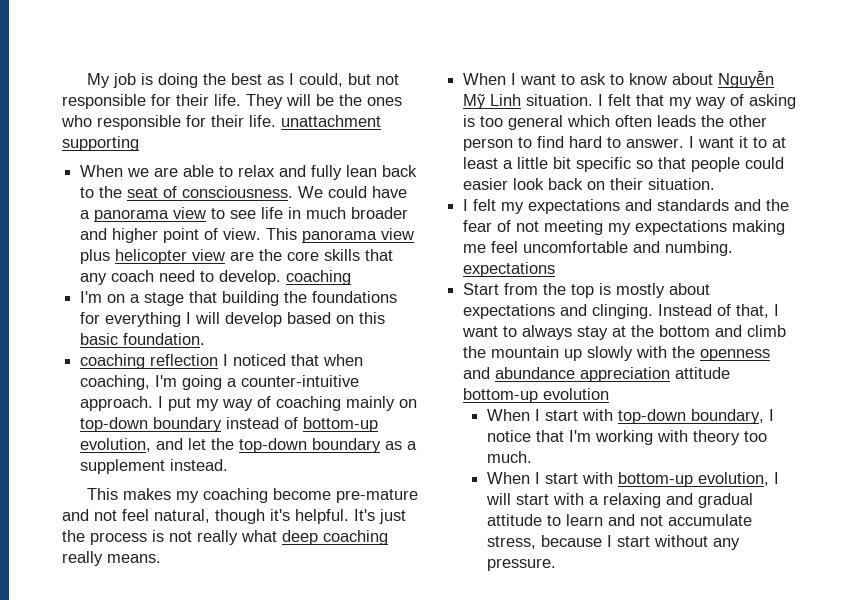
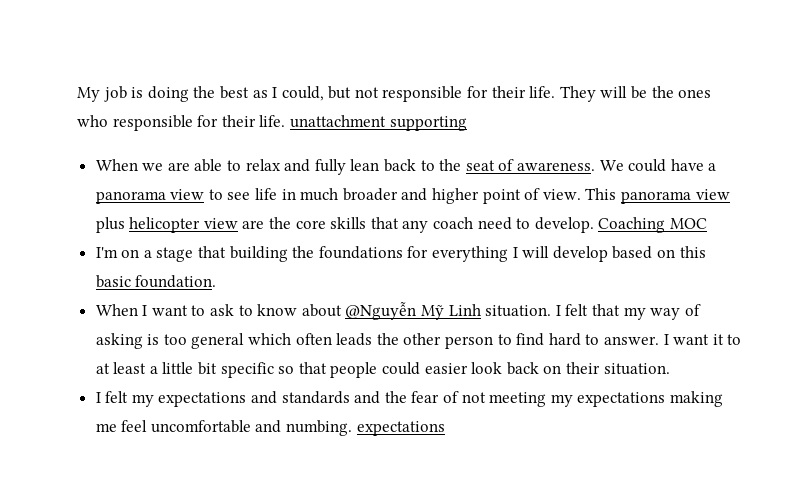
[182,186,294,198] consciousness. -> [516,162,595,171] awareness.
[286,270,352,285] coaching -> [598,217,707,233] Coaching MOC
[80,354,364,369] [80,375,360,390] [80,396,418,411] [80,417,379,432] [80,438,418,453] [80,459,229,474] [86,488,418,503] [62,509,406,524] [62,530,388,545] [62,551,161,566] // coaching reflection I noticed that when coaching, I'm going a counter-intuitive approach. I put my way of coaching mainly on top-down boundary instead of bottom-up evolution, and let the top-down boundary as a supplement instead. // This makes my coaching become pre-mature and not feel natural, though it's helpful. It's just the process is not really what deep coaching really means. -> (217, 281) none
[718,71,775,88] Nguyễn -> [345,302,417,320] @Nguyễn
[463,283,711,298] [463,304,780,319] [462,325,787,340] [463,346,771,361] [463,367,731,382] [463,388,610,403] [487,409,775,424] [487,430,768,445] [487,451,533,463] [487,472,780,487] [486,493,754,508] [487,514,753,526] [487,535,741,550] [487,558,557,571] // Start from the top is mostly about expectations and clinging. Instead of that, I want to always stay at the bottom and climb the mountain up slowly with the openness and abundance appreciation attitude bottom-up evolution // When I start with top-down boundary, I notice that I'm working with theory too much. // When I start with bottom-up evolution, I will start with a relaxing and gradual attitude to learn and not accumulate stress, because I start without any pressure. -> (445, 428) none

